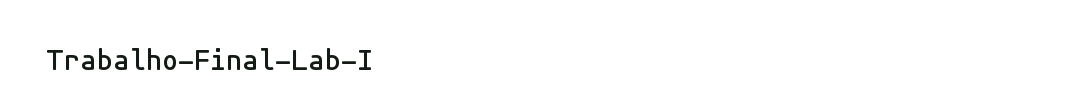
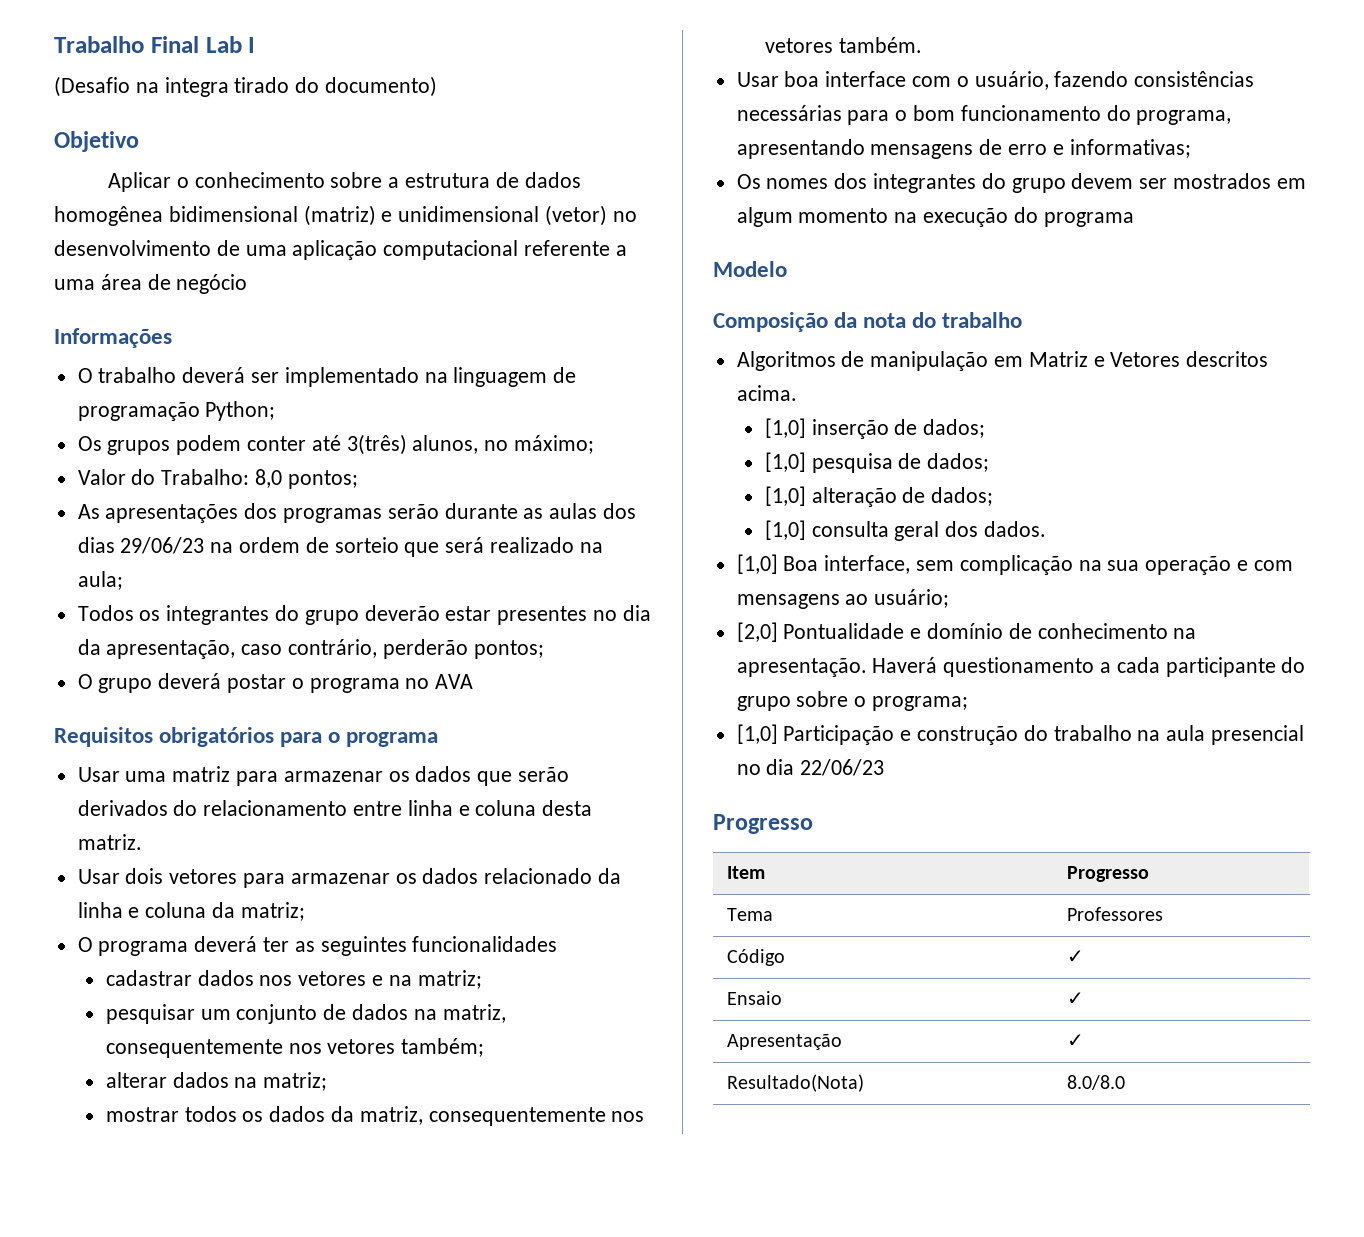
[46,48,373,70] Trabalho-Final-Lab-I -> [54,36,256,53] [54,76,438,97] [54,131,139,152] [108,172,581,192] [54,205,637,226] [54,240,627,260] [54,274,248,294] [54,328,172,348] [77,367,577,387] [77,401,276,421] [77,434,595,455] [77,469,358,489] [77,503,637,523] [77,537,603,557] [77,571,123,590] [77,605,651,625] [77,639,544,659] [77,673,474,693] [54,727,439,747] [77,766,570,786] [77,800,593,816] [77,834,142,850] [77,868,622,888] [77,902,305,921] [77,936,558,956] [105,970,482,989] [105,1004,506,1024] [105,1038,485,1058] [105,1072,328,1091] [105,1106,645,1126] [764,37,922,53] [736,71,1255,90] [736,105,1232,125] [736,139,1191,159] [736,173,1306,193] [736,207,1134,227] [713,261,787,277] [713,312,1023,332] [736,351,1269,371] [736,385,797,401] [764,418,986,439] [764,452,990,473] [764,486,994,507] [764,520,1046,541] [736,554,1293,575] [736,589,950,609] [736,622,1197,642] [736,657,1306,677] [736,691,969,711] [736,724,1305,745] [736,759,885,776] [713,814,813,834] [726,866,765,879] [1066,866,1149,882] [726,908,773,921] [1066,907,1163,921] [726,949,785,966] [1066,950,1084,963] [726,991,782,1005] [1066,992,1084,1005] [726,1034,842,1050] [1066,1034,1084,1047] [726,1074,864,1092] [1066,1075,1125,1090] Trabalho Final Lab I // (Desafio na integra tirado do documento) // Objetivo // Aplicar o conhecimento sobre a estrutura de dados homogênea bidimensional (matriz) e unidimensional (vetor) no desenvolvimento de uma aplicação computacional referente a uma área de negócio // Informações // O trabalho deverá ser implementado na linguagem de programação Python; // Os grupos podem conter até 3(três) alunos, no máximo; // Valor do Trabalho: 8,0 pontos; // As apresentações dos programas serão durante as aulas dos dias 29/06/23 na ordem de sorteio que será realizado na aula; // Todos os integrantes do grupo deverão estar presentes no dia da apresentação, caso contrário, perderão pontos; // O grupo deverá postar o programa no AVA // Requisitos obrigatórios para o programa // Usar uma matriz para armazenar os dados que serão derivados do relacionamento entre linha e coluna desta matriz. // Usar dois vetores para armazenar os dados relacionado da linha e coluna da matriz; // O programa deverá ter as seguintes funcionalidades // cadastrar dados nos vetores e na matriz; // pesquisar um conjunto de dados na matriz, consequentemente nos vetores também; // alterar dados na matriz; // mostrar todos os dados da matriz, consequentemente nos vetores também. // Usar boa interface com o usuário, fazendo consistências necessárias para o bom funcionamento do programa, apresentando mensagens de erro e informativas; // Os nomes dos integrantes do grupo devem ser mostrados em algum momento na execução do programa // Modelo // Composição da nota do trabalho // Algoritmos de manipulação em Matriz e Vetores descritos acima. // [1,0] inserção de dados; // [1,0] pesquisa de dados; // [1,0] alteração de dados; // [1,0] consulta geral dos dados. // [1,0] Boa interface, sem complicação na sua operação e com mensagens ao usuário; // [2,0] Pontualidade e domínio de conhecimento na apresentação. Haverá questionamento a cada participante do grupo sobre o programa; // [1,0] Participação e construção do trabalho na aula presencial no dia 22/06/23 // Progresso // Item | Progresso // Tema | Professores // Código | ✓ // Ensaio | ✓ // Apresentação | ✓ // Resultado(Nota) | 8.0/8.0

